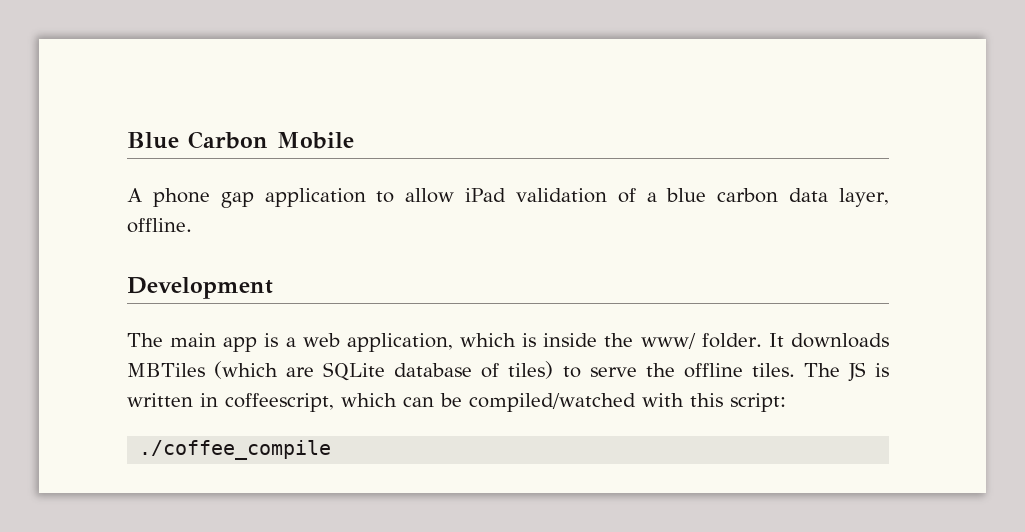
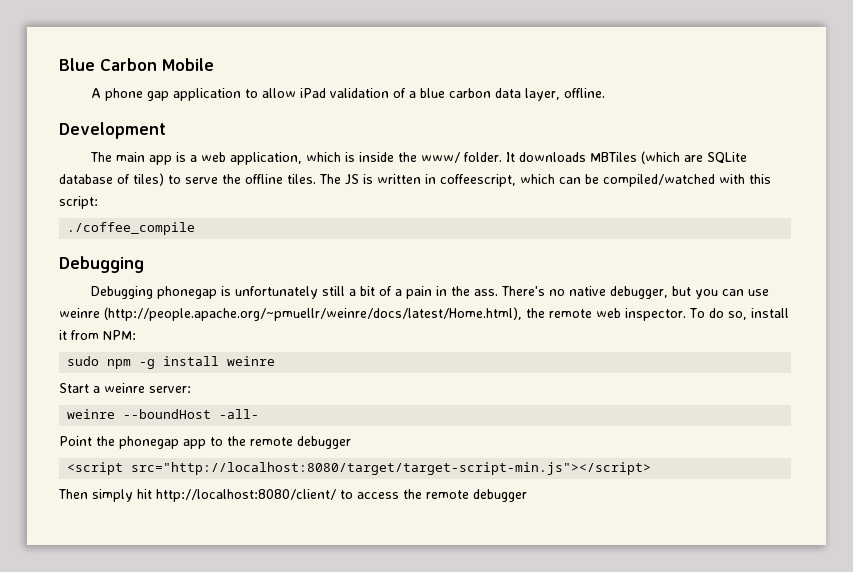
(332, 450) none -> [59,256,144,273] [91,286,770,299] [59,307,789,321] [59,330,136,340] [67,356,276,369] [59,383,191,393] [67,409,260,419] [59,436,351,449] [67,462,652,475] [58,489,527,502] // Debugging // Debugging phonegap is unfortunately still a bit of a pain in the ass. There's no native debugger, but you can use weinre (http://people.apache.org/~pmuellr/weinre/docs/latest/Home.html), the remote web inspector. To do so, install it from NPM: // sudo npm -g install weinre // Start a weinre server: // weinre --boundHost -all- // Point the phonegap app to the remote debugger // <script src="http://localhost:8080/target/target-script-min.js"></script> // Then simply hit http://localhost:8080/client/ to access the remote debugger

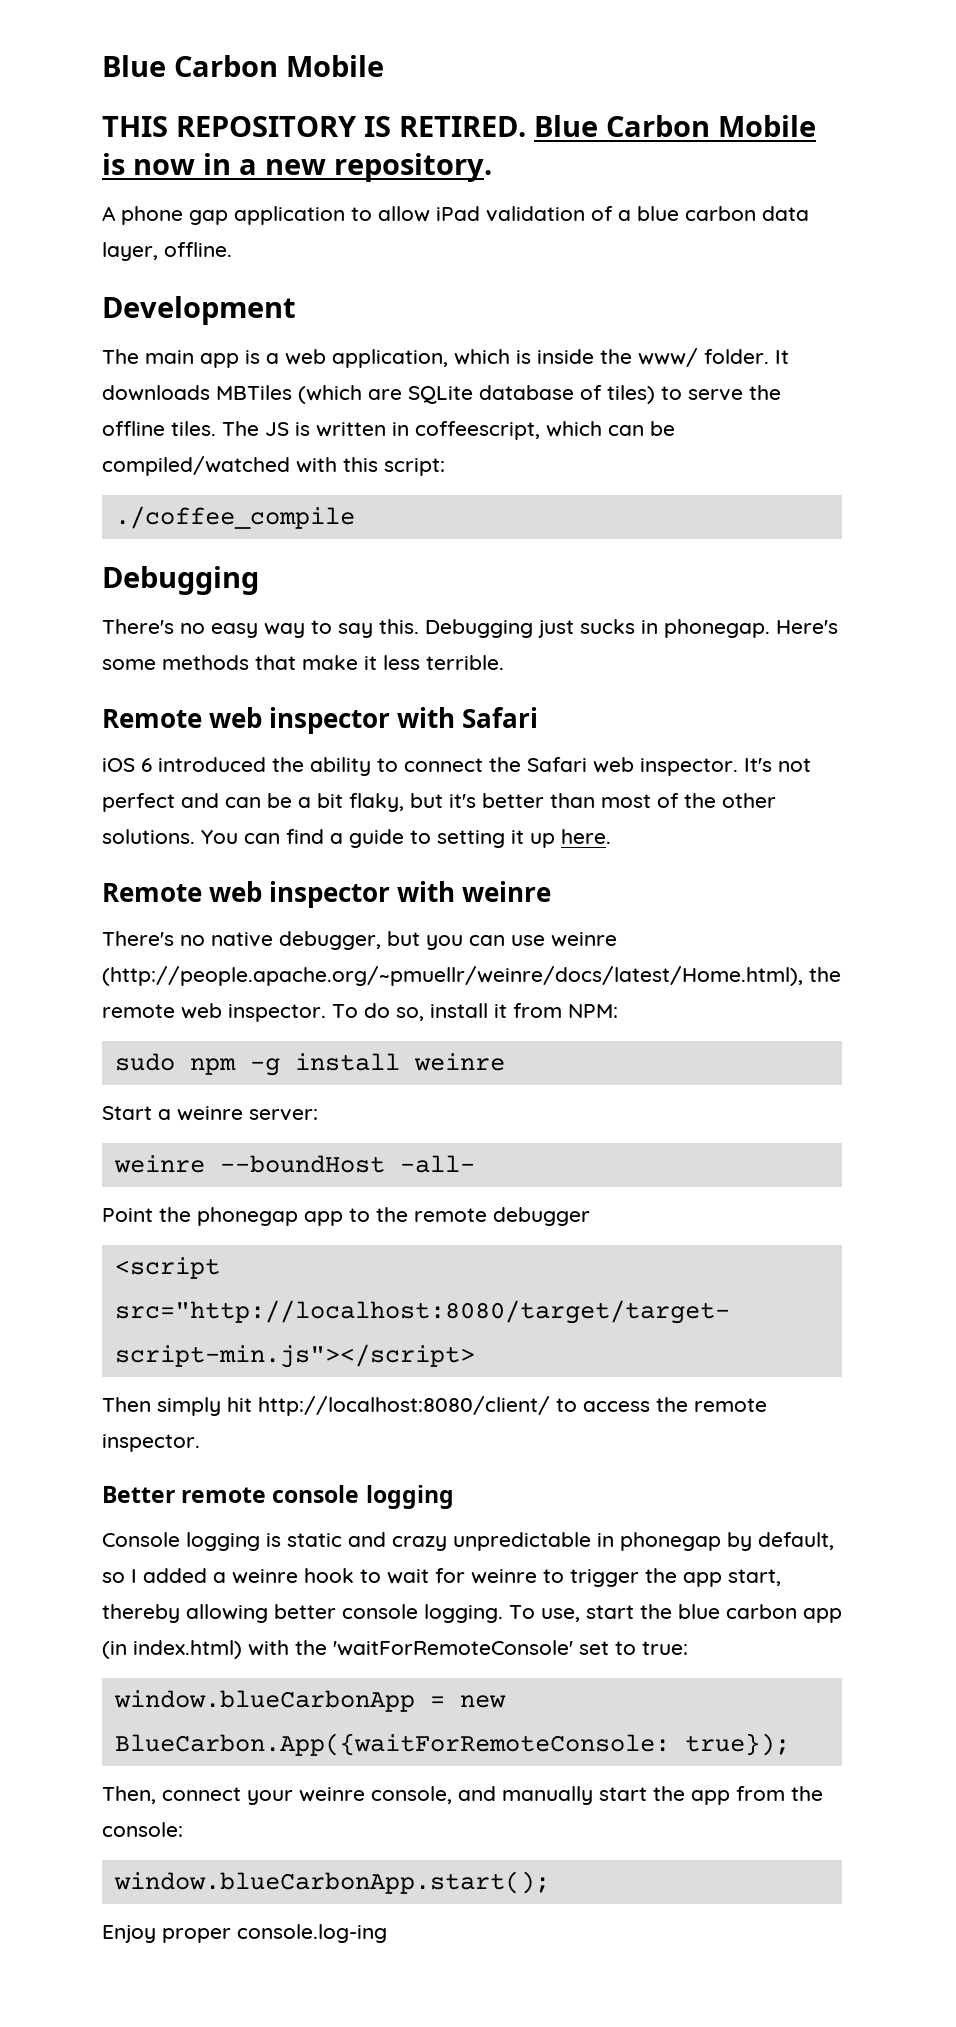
[59,58,214,71] Blue Carbon Mobile -> [102,55,384,77] [102,115,816,137] [102,153,492,182] Blue Carbon Mobile // THIS REPOSITORY IS RETIRED. Blue Carbon Mobile is now in a new repository.
[91,286,499,299] Debugging phonegap is unfortunately still a bit of a pain in the ass. -> [102,619,838,638] [102,655,504,670] [102,707,539,734] [102,757,811,776] [102,793,776,812] [102,829,611,848] [102,881,552,908] There's no easy way to say this. Debugging just sucks in phonegap. Here's some methods that make it less terrible. // Remote web inspector with Safari // iOS 6 introduced the ability to connect the Safari web inspector. It's not perfect and can be a bit flaky, but it's better than most of the other solutions. You can find a guide to setting it up here. // Remote web inspector with weinre //
[473,489,527,502] debugger -> [102,1434,200,1452] [102,1485,454,1509] [102,1532,834,1551] [102,1568,781,1587] [102,1604,842,1623] [102,1640,688,1659] [113,1690,506,1712] [114,1733,790,1756] [102,1786,823,1805] [102,1822,183,1837] [113,1871,550,1894] [102,1924,387,1943] inspector. // Better remote console logging // Console logging is static and crazy unpredictable in phonegap by default, so I added a weinre hook to wait for weinre to trigger the app start, thereby allowing better console logging. To use, start the blue carbon app (in index.html) with the 'waitForRemoteConsole' set to true: // window.blueCarbonApp = new BlueCarbon.App({waitForRemoteConsole: true}); // Then, connect your weinre console, and manually start the app from the console: // window.blueCarbonApp.start(); // Enjoy proper console.log-ing

